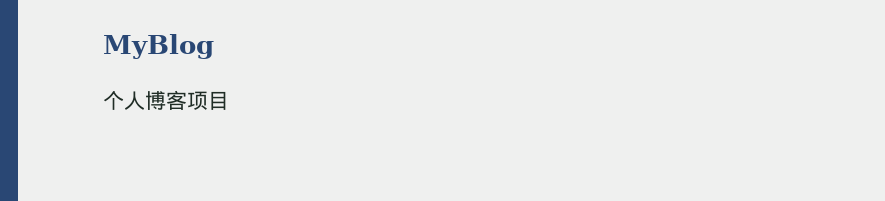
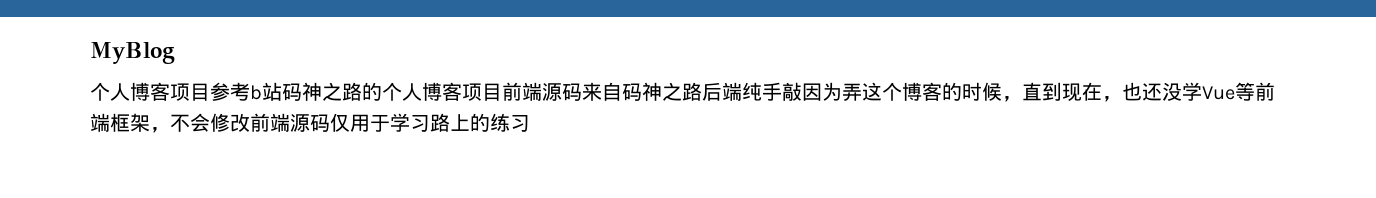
(229, 100) none -> [210,82,1275,102] [90,113,530,133] 参考b站码神之路的个人博客项目前端源码来自码神之路后端纯手敲因为弄这个博客的时候，直到现在，也还没学Vue等前端框架，不会修改前端源码仅用于学习路上的练习

